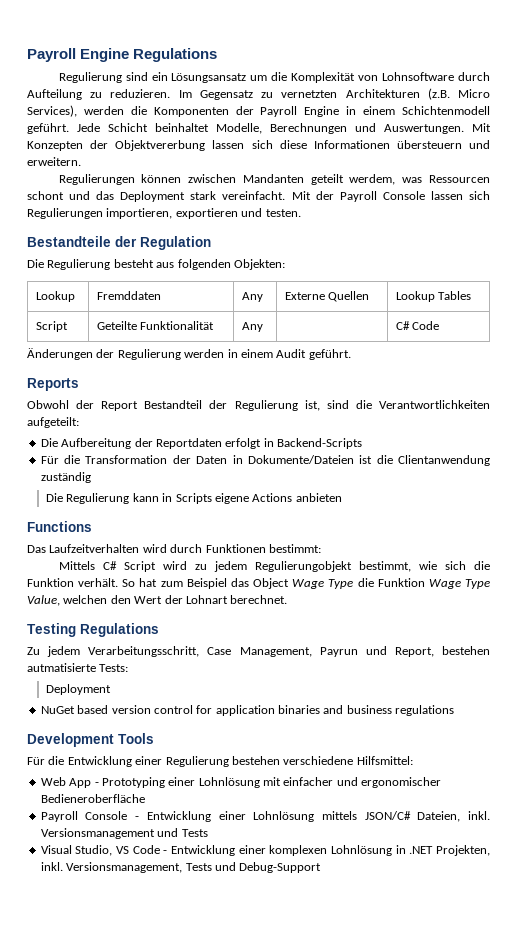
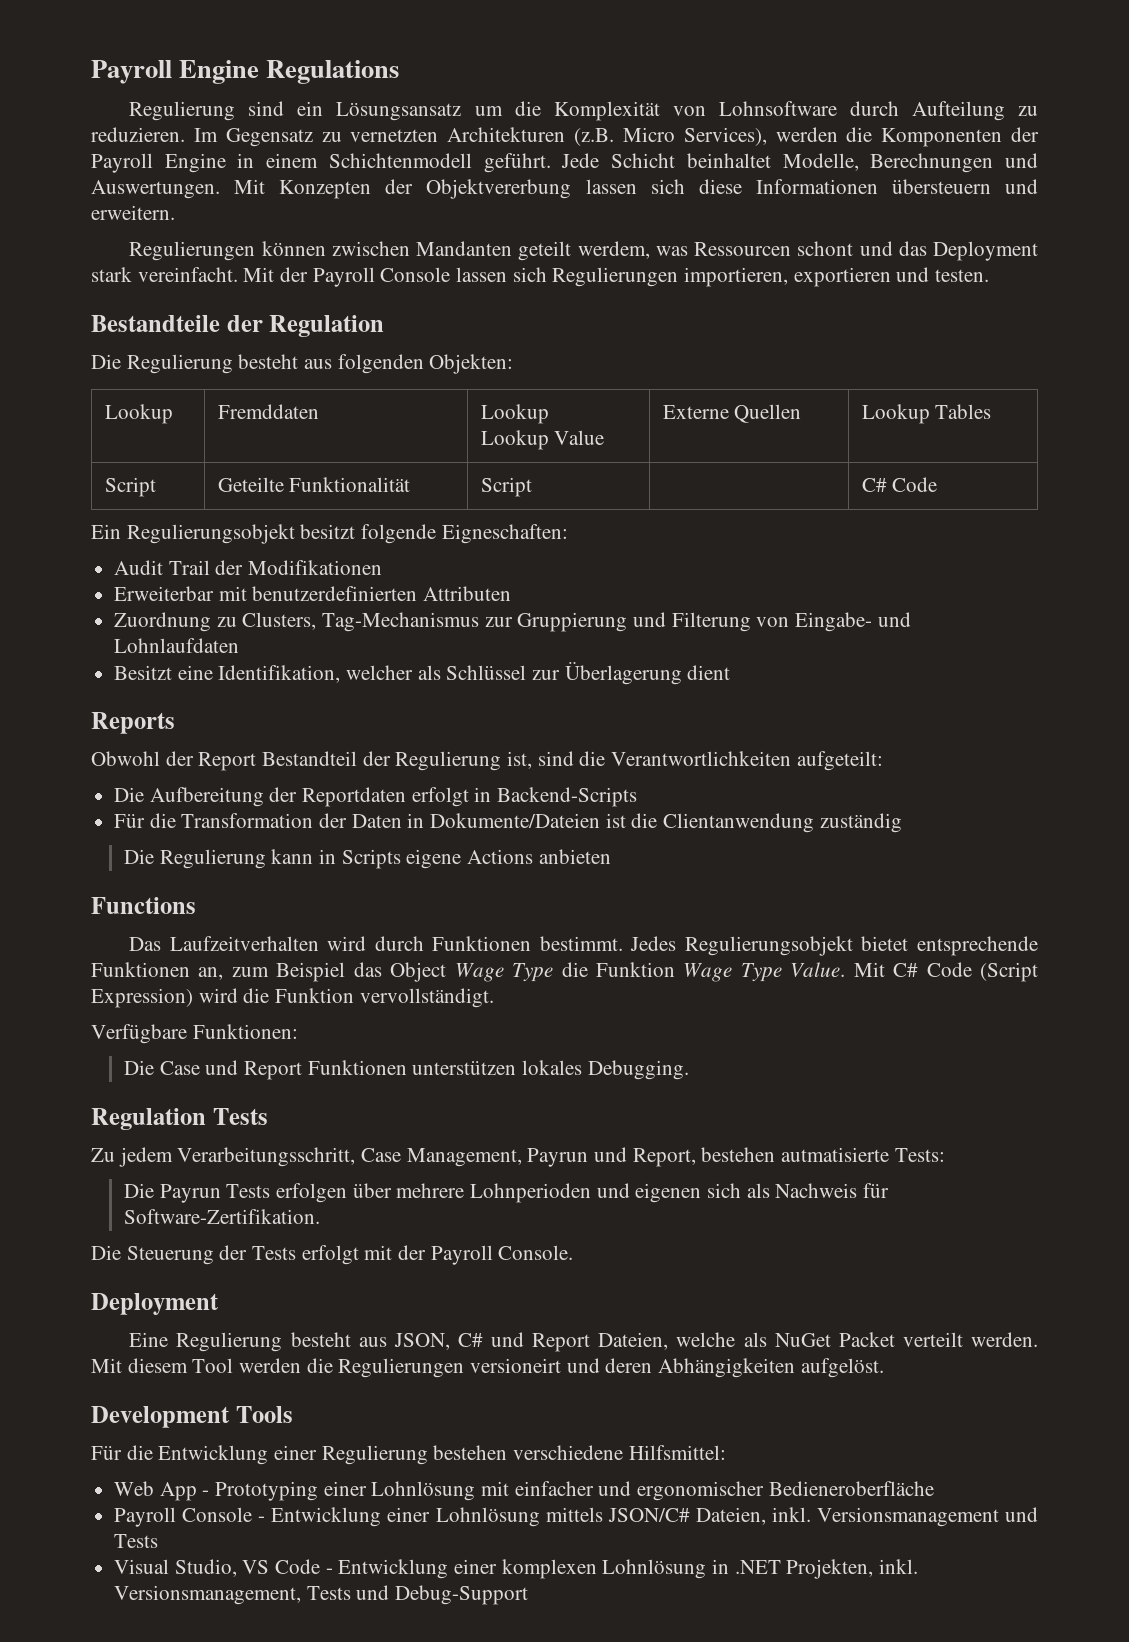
[241,292,263,302] Any -> [480,404,549,424] [480,430,605,450] Lookup // Lookup Value
[241,322,263,332] Any -> [480,477,532,497] Script
[27,348,351,360] Änderungen der Regulierung werden in einem Audit geführt. -> [91,524,568,544] [114,560,383,575] [114,586,512,601] [114,612,911,632] [114,638,240,653] [114,661,731,685] Ein Regulierungsobjekt besitzt folgende Eigneschaften: // Audit Trail der Modifikationen // Erweiterbar mit benutzerdefinierten Attributen // Zuordnung zu Clusters, Tag-Mechanismus zur Gruppierung und Filterung von Eingabe- und Lohnlaufdaten // Besitzt eine Identifikation, welcher als Schlüssel zur Überlagerung dient
[268,544,321,553] [58,561,491,572] [27,578,158,587] bestimmt: // Mittels C# Script wird zu jedem Regulierungobjekt bestimmt, wie sich die Funktion verhält. So hat -> [539,936,1038,956] [91,962,224,980] bestimmt. Jedes Regulierungsobjekt bietet entsprechende Funktionen an,
[27,595,288,606] [27,623,159,637] Value, welchen den Wert der Lohnart berechnet. // Testing Regulations -> [790,962,1038,982] [91,988,494,1008] [91,1024,298,1044] [124,1060,689,1080] [91,1108,268,1130] Value. Mit C# Code (Script Expression) wird die Funktion vervollständigt. // Verfügbare Funktionen: // Die Case und Report Funktionen unterstützen lokales Debugging. // Regulation Tests
[46,684,112,695] [40,705,455,716] Deployment // NuGet based version control for application binaries and business regulations -> [124,1183,890,1203] [124,1209,321,1224] [91,1245,574,1265] [91,1293,219,1315] [129,1332,1038,1352] [91,1358,884,1378] Die Payrun Tests erfolgen über mehrere Lohnperioden und eigenen sich als Nachweis für Software-Zertifikation. // Die Steuerung der Tests erfolgt mit der Payroll Console. // Deployment // Eine Regulierung besteht aus JSON, C# und Report Dateien, welche als NuGet Packet verteilt werden. Mit diesem Tool werden die Regulierungen versioneirt und deren Abhängigkeiten aufgelöst.

